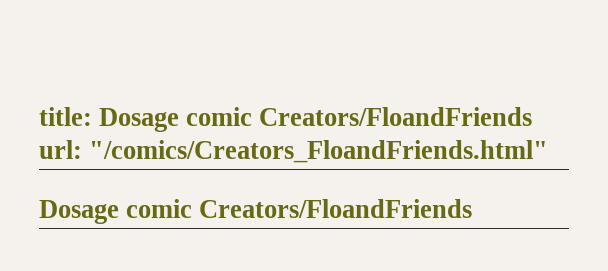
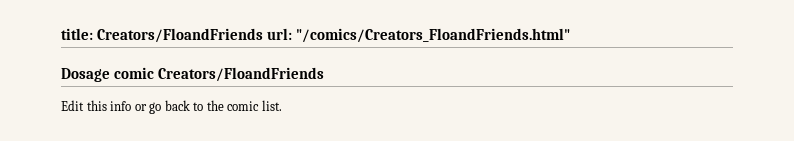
[99,107,253,132] Dosage comic -> (93, 34) none
(473, 208) none -> [61,100,282,114] // Edit this info or go back to the comic list.

